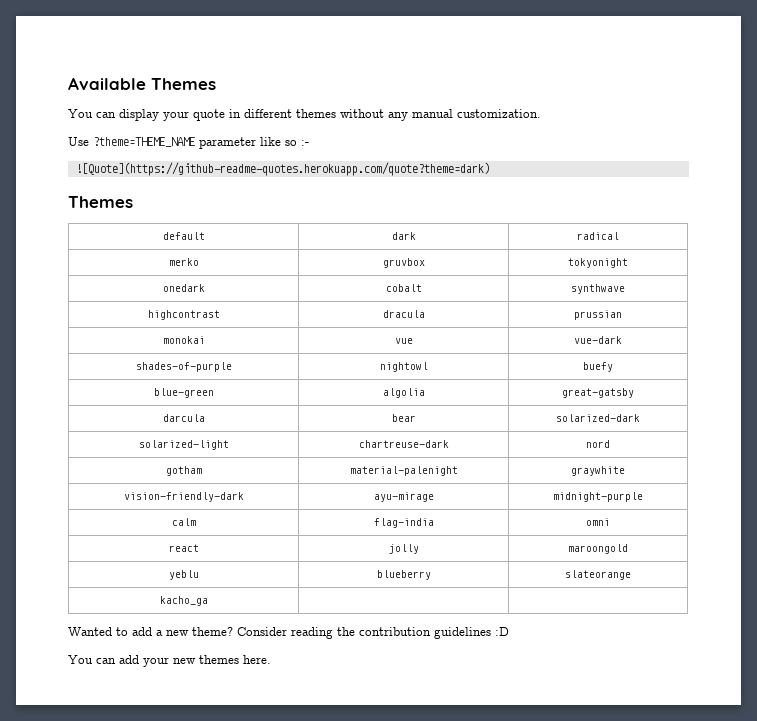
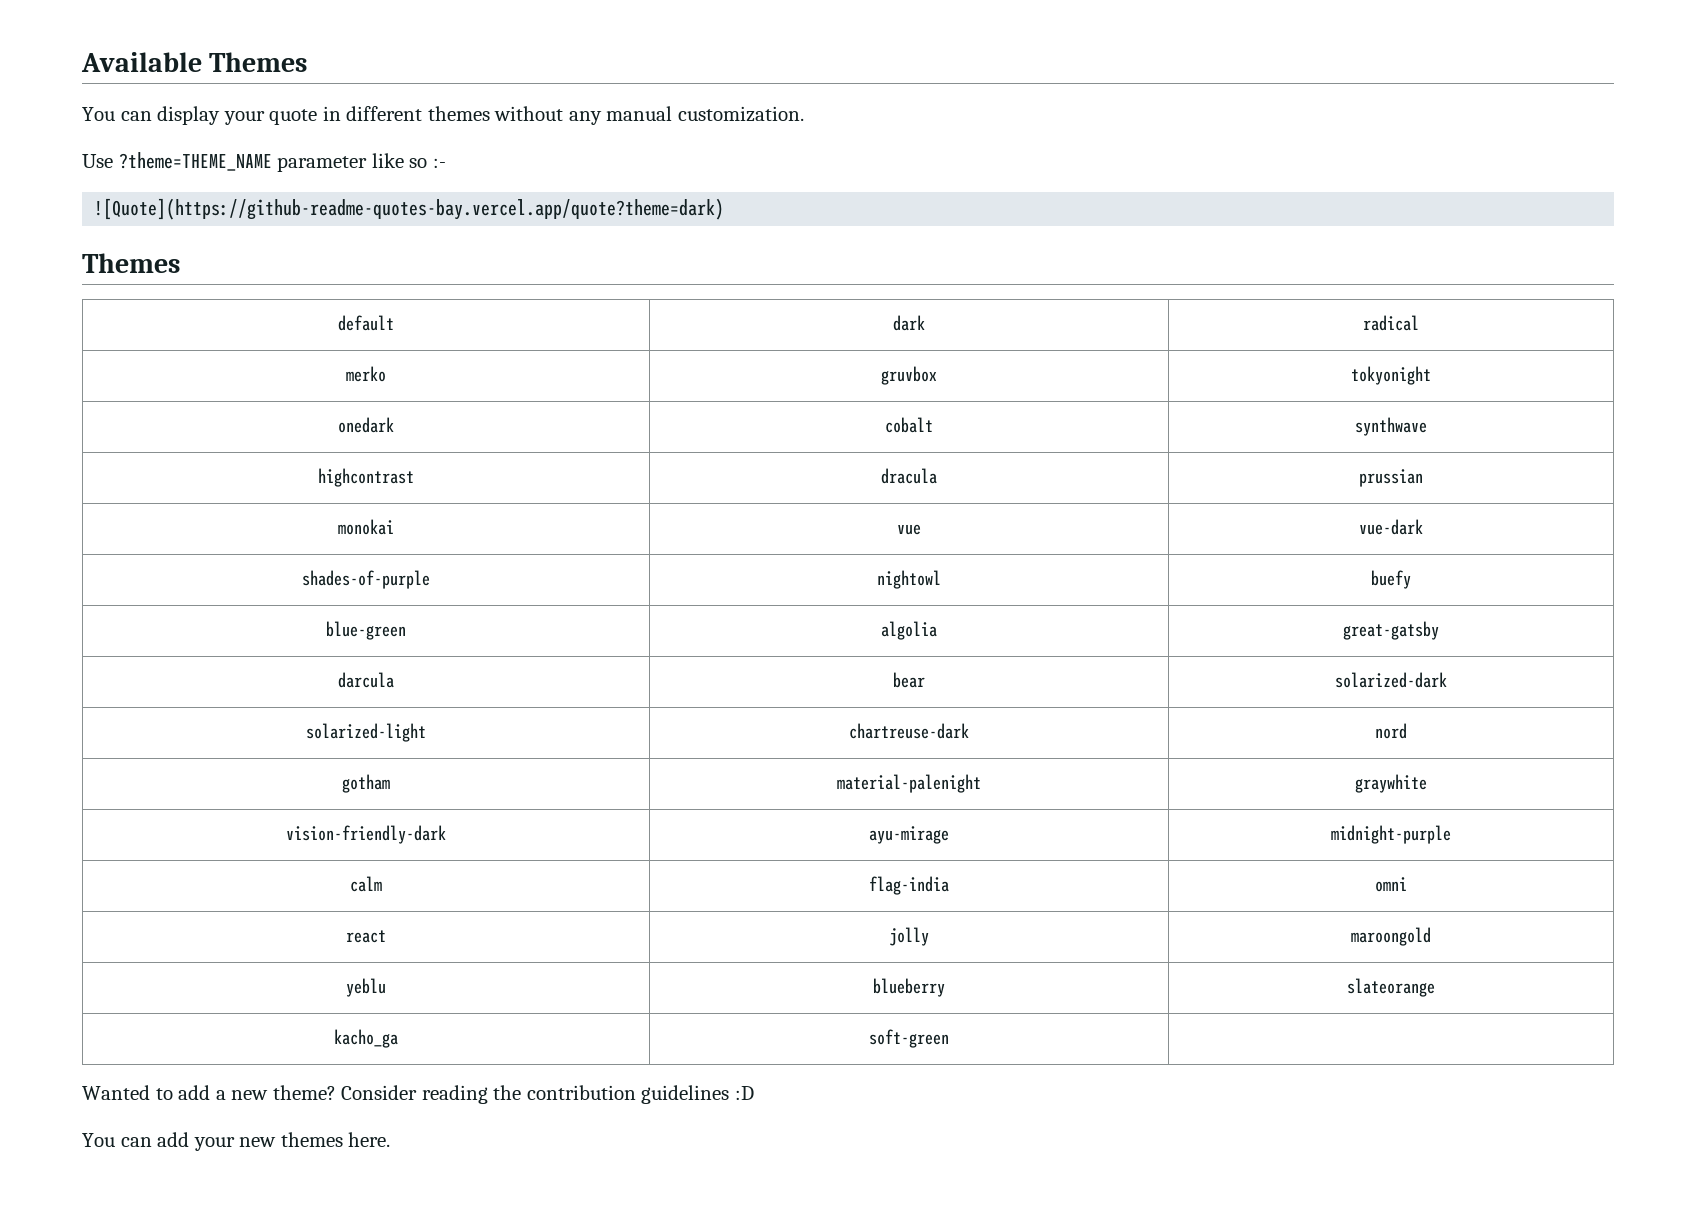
[75,162,490,176] ![Quote](https://github-readme-quotes.herokuapp.com/quote?theme=dark) -> [94,198,725,220] ![Quote](https://github-readme-quotes-bay.vercel.app/quote?theme=dark)
(208, 601) none -> [869,1029,949,1048] soft-green

